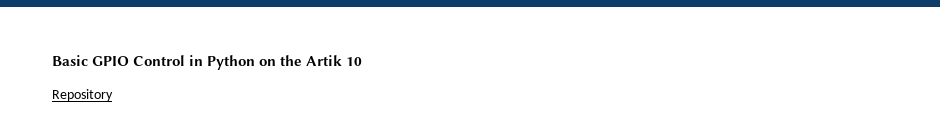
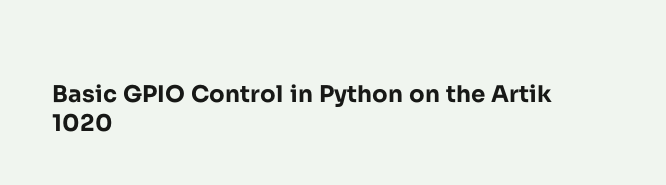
[346,57,363,66] [52,89,113,101] 10 // Repository -> [52,113,113,132] 1020

